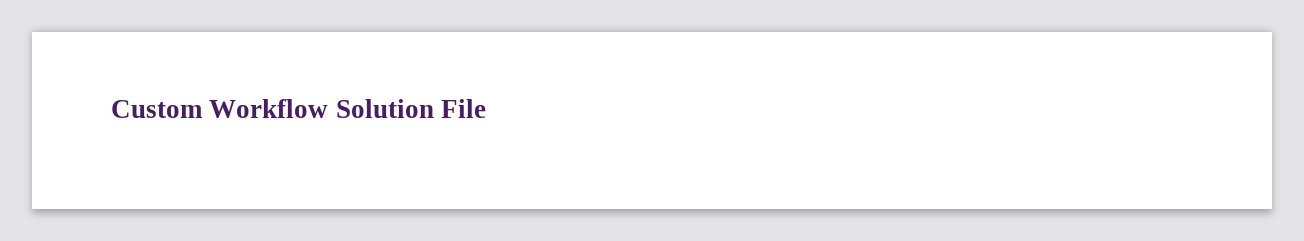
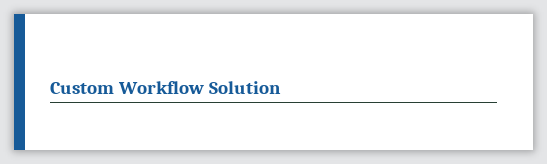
[440,99,486,118] File -> (281, 87) none

